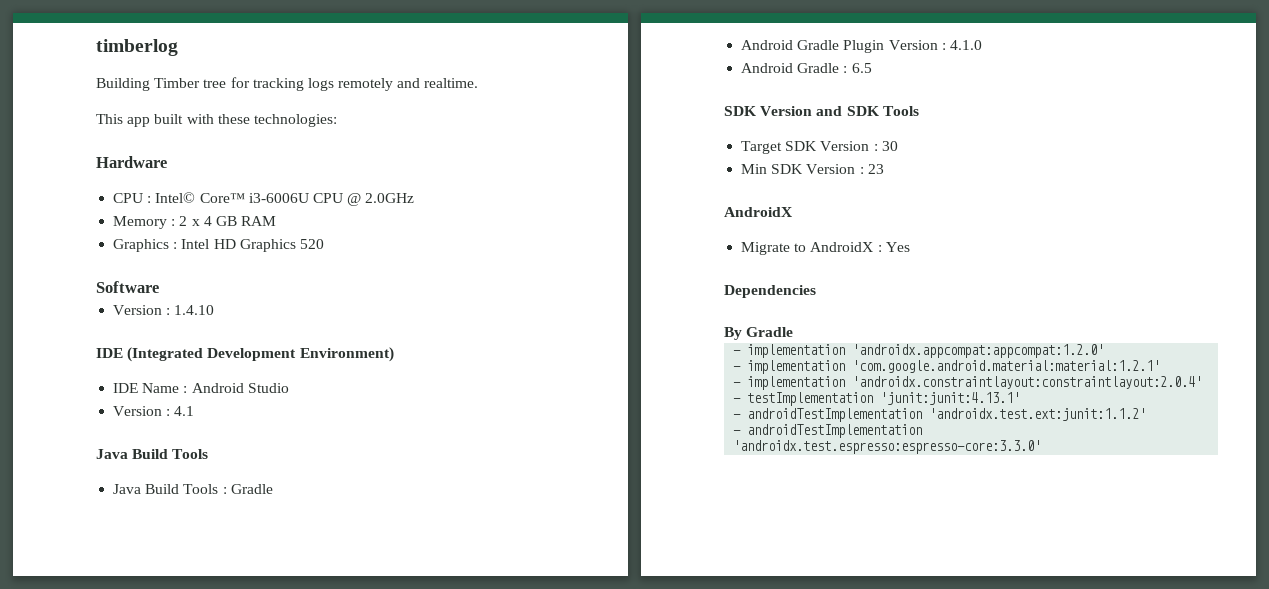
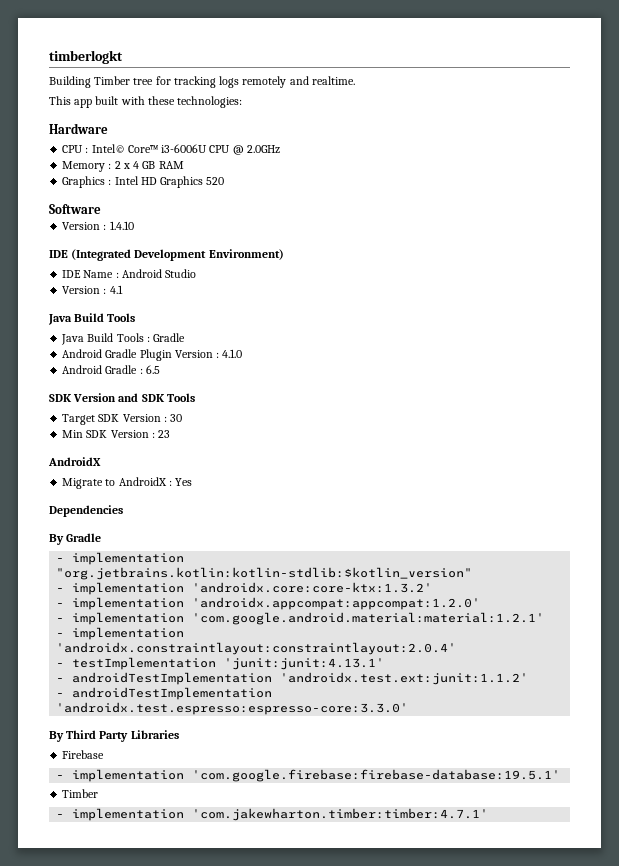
[96,39,178,56] timberlog -> [49,50,123,64] timberlogkt
(794, 332) none -> [56,552,185,565] [56,567,473,580] [56,582,433,595] // - implementation "org.jetbrains.kotlin:kotlin-stdlib:$kotlin_version" // - implementation 'androidx.core:core-ktx:1.3.2'
(1042, 447) none -> [49,730,179,742] [62,750,105,759] [56,769,561,782] [62,789,99,798] [56,808,489,821] // By Third Party Libraries // Firebase // - implementation 'com.google.firebase:firebase-database:19.5.1' // Timber // - implementation 'com.jakewharton.timber:timber:4.7.1'

